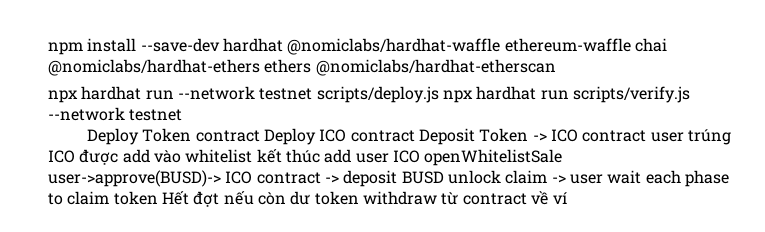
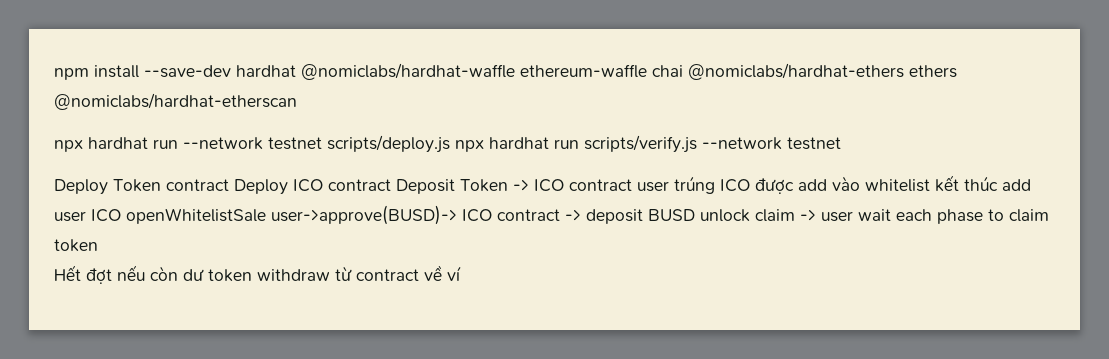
(158, 198) none -> (98, 245) //

